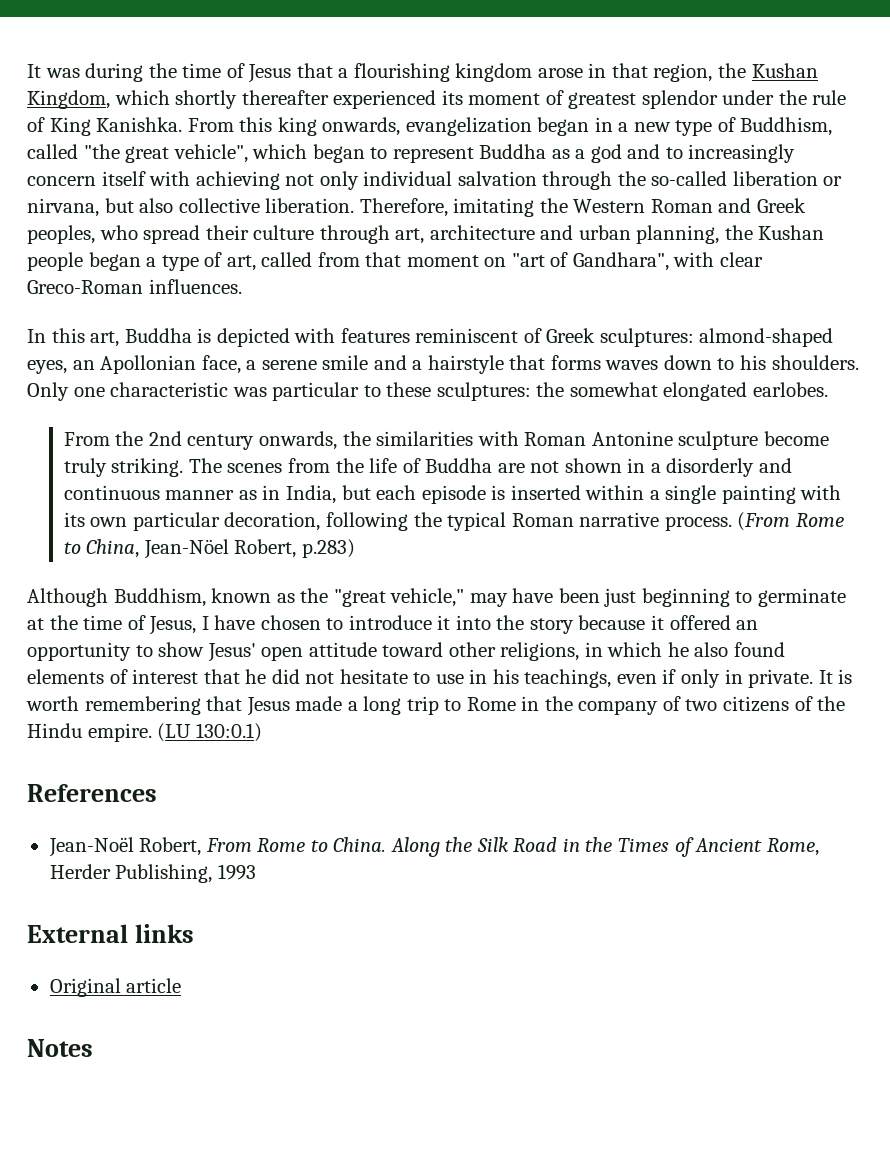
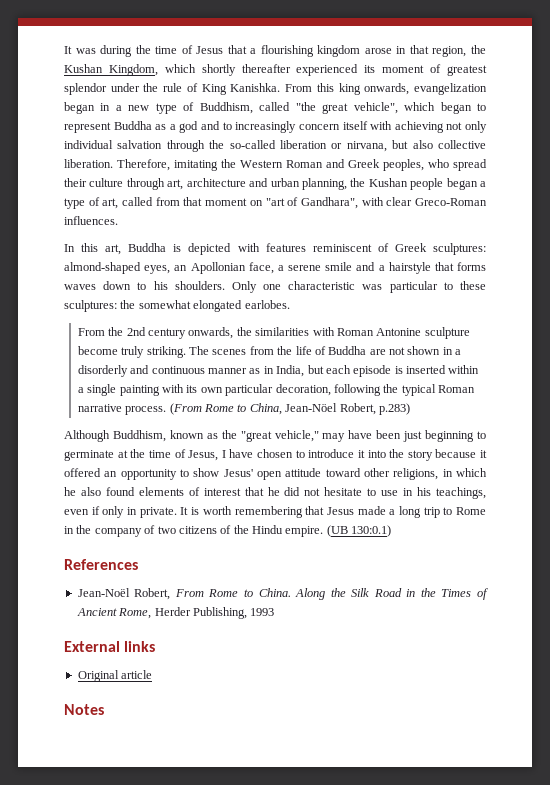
[157,723,192,742] (LU -> [326,525,348,537] (UB

